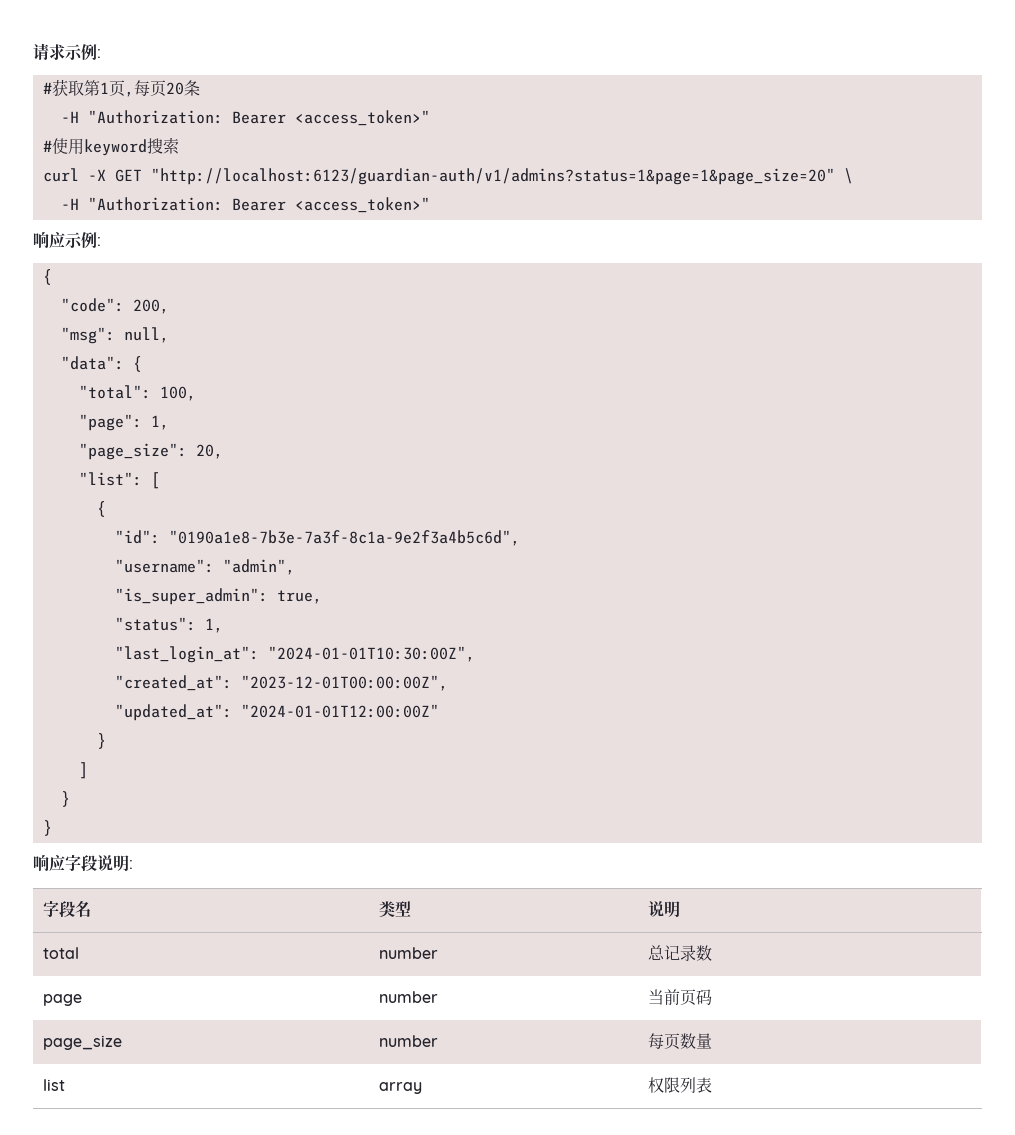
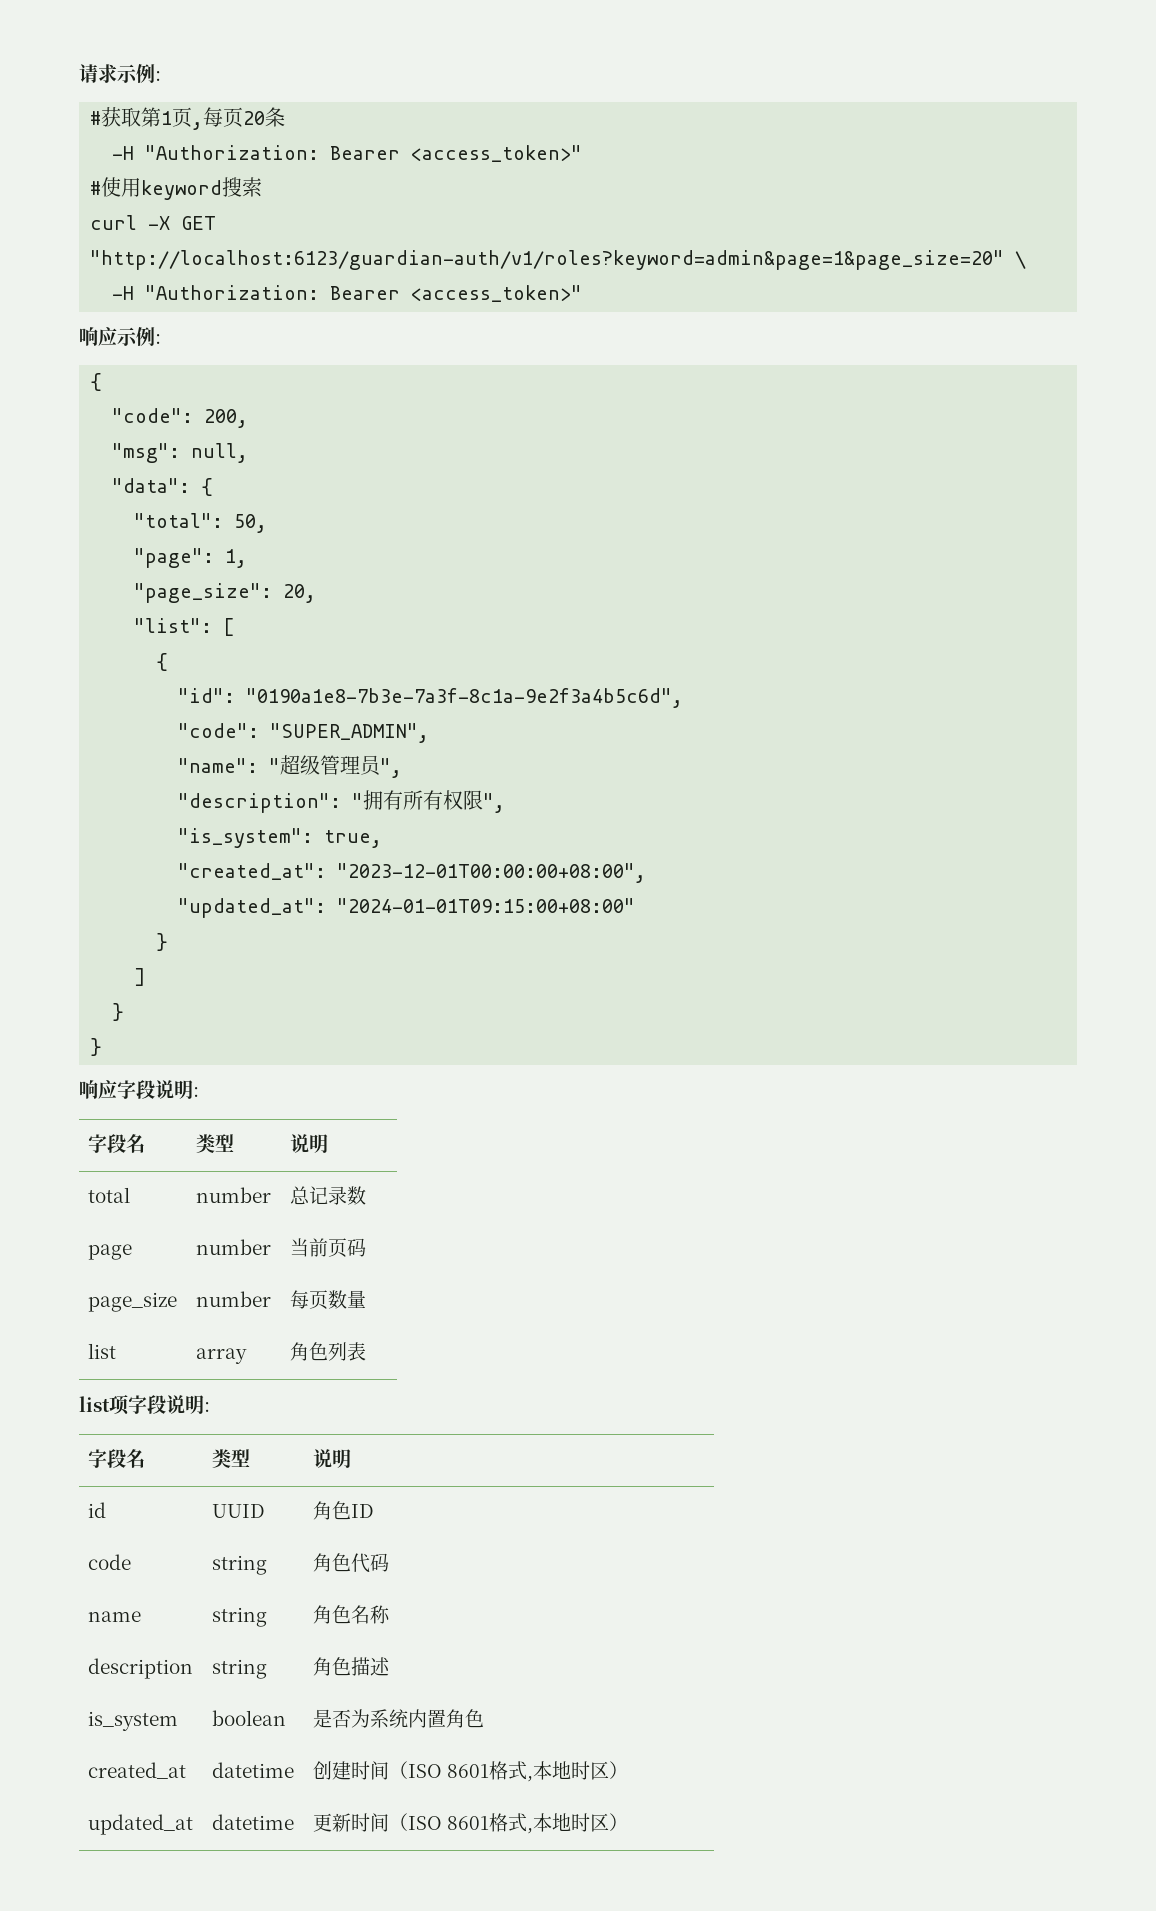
[150,168,835,185] "http://localhost:6123/guardian-auth/v1/admins?status=1&page=1&page_size=20" -> [90,250,1005,270] "http://localhost:6123/guardian-auth/v1/roles?keyword=admin&page=1&page_size=20"
[159,386,196,401] 100, -> [234,514,268,533] 50,
[114,559,295,575] [114,588,322,605] [114,617,223,633] [114,646,475,663] "username": "admin", // "is_super_admin": true, // "status": 1, // "last_login_at": "2024-01-01T10:30:00Z", -> [178,723,430,743] [178,755,403,778] [178,790,506,813] [178,828,383,848] "code": "SUPER_ADMIN", // "name": "超级管理员", // "description": "拥有所有权限", // "is_system": true,
[240,675,448,691] "2023-12-01T00:00:00Z", -> [337,863,647,883] "2023-12-01T00:00:00+08:00",
[240,704,439,718] "2024-01-01T12:00:00Z" -> [337,898,636,913] "2024-01-01T09:15:00+08:00"
[648,1077,681,1093] 权限 -> [290,1342,329,1361] 角色
(713, 1085) none -> [79,1395,210,1415] [88,1449,146,1468] [212,1449,251,1468] [313,1449,352,1468] [88,1502,107,1518] [212,1504,266,1518] [313,1501,375,1520] [88,1554,132,1570] [212,1555,268,1575] [313,1553,390,1573] [88,1611,142,1622] [212,1607,268,1627] [313,1605,391,1624] [88,1658,194,1679] [212,1659,268,1679] [313,1657,391,1676] [88,1711,179,1731] [212,1710,287,1726] [313,1709,485,1728] [88,1762,187,1779] [212,1762,295,1778] [313,1761,629,1782] [88,1814,194,1835] [212,1814,295,1830] [313,1813,629,1834] // list项字段说明: // 字段名 | 类型 | 说明 // id | UUID | 角色ID // code | string | 角色代码 // name | string | 角色名称 // description | string | 角色描述 // is_system | boolean | 是否为系统内置角色 // created_at | datetime | 创建时间（ISO 8601格式,本地时区） // updated_at | datetime | 更新时间（ISO 8601格式,本地时区）

